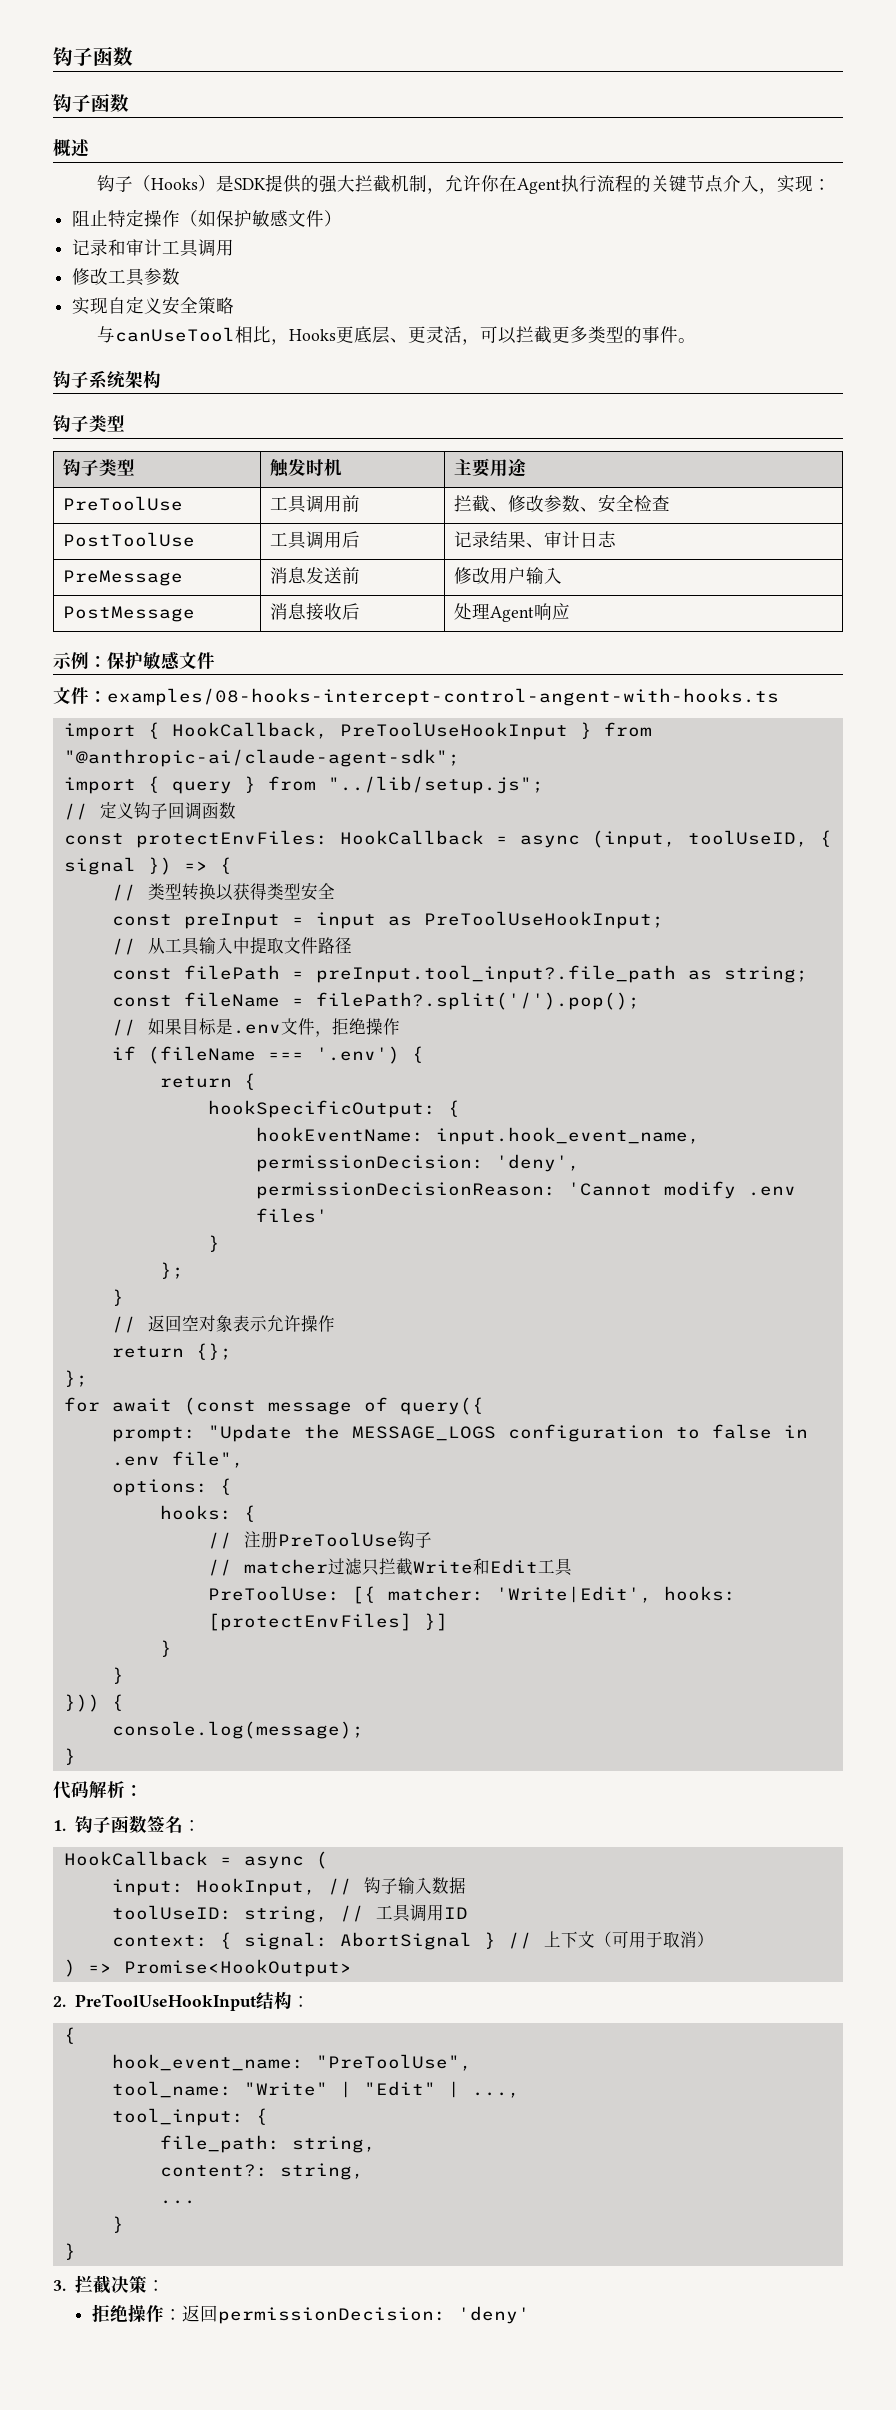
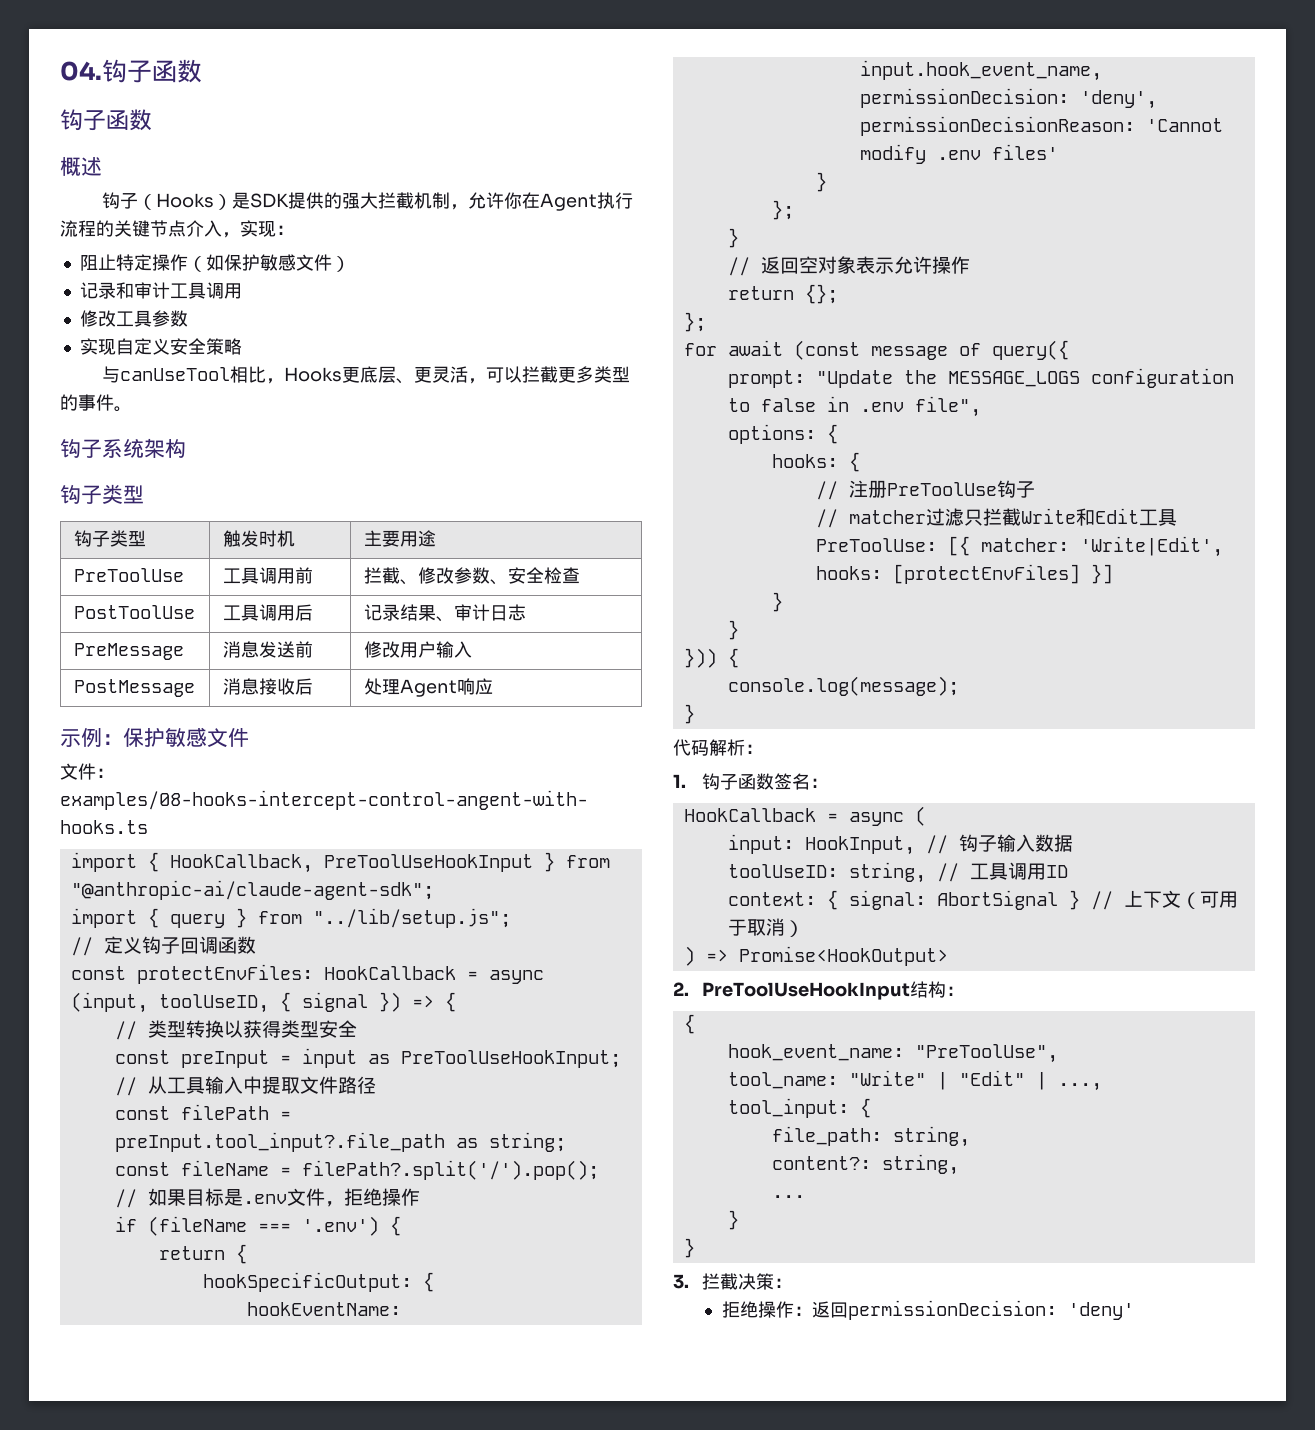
(53, 56) none -> [60,61,102,81] 04.

